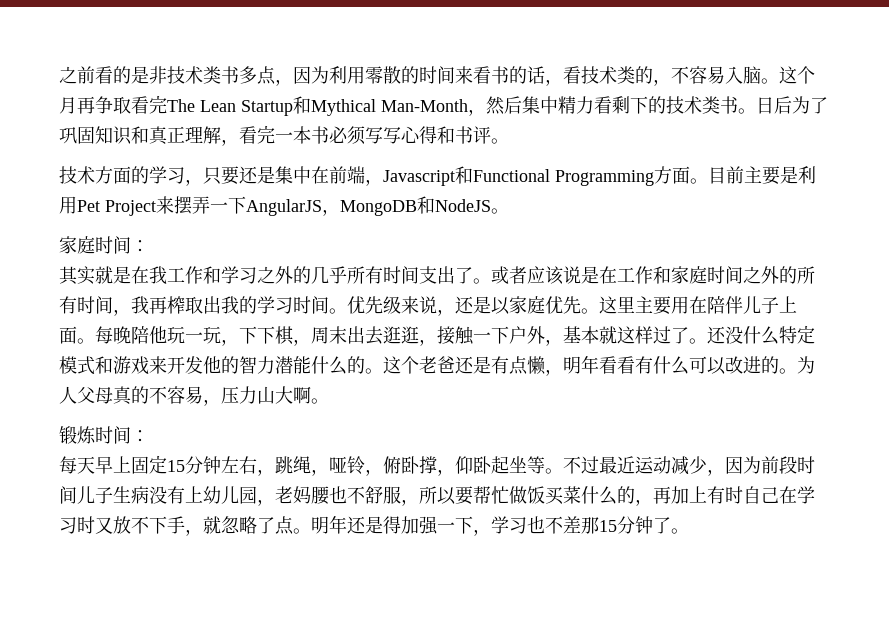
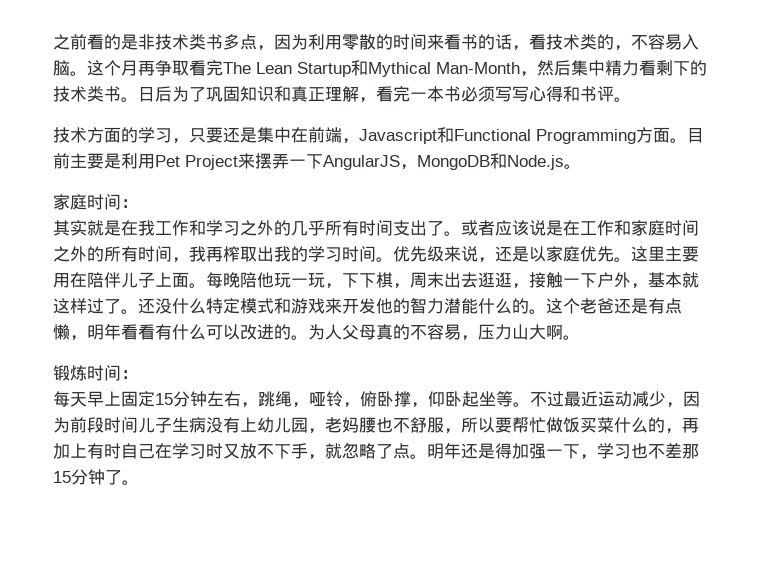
[435,199,491,212] NodeJS -> [507,155,564,170] Node.js

